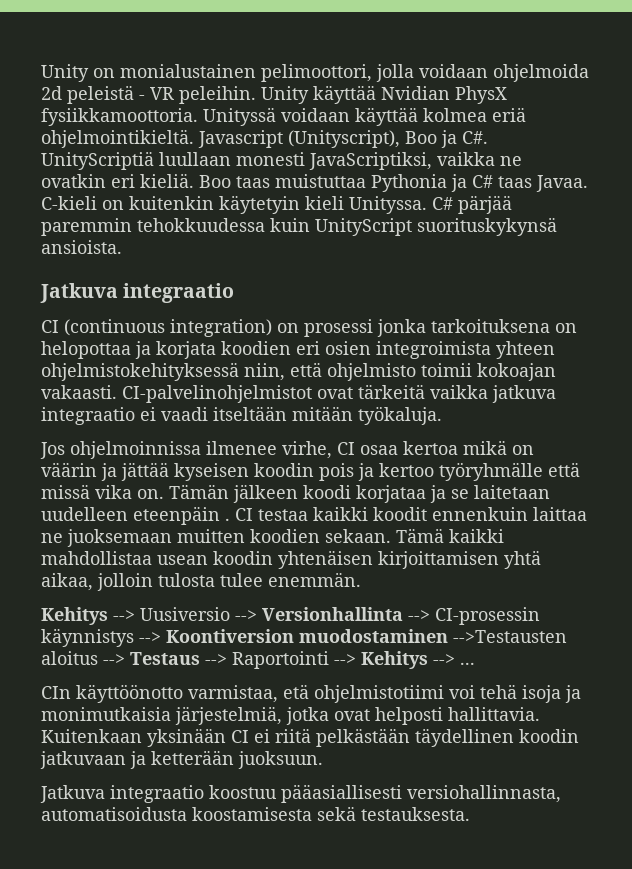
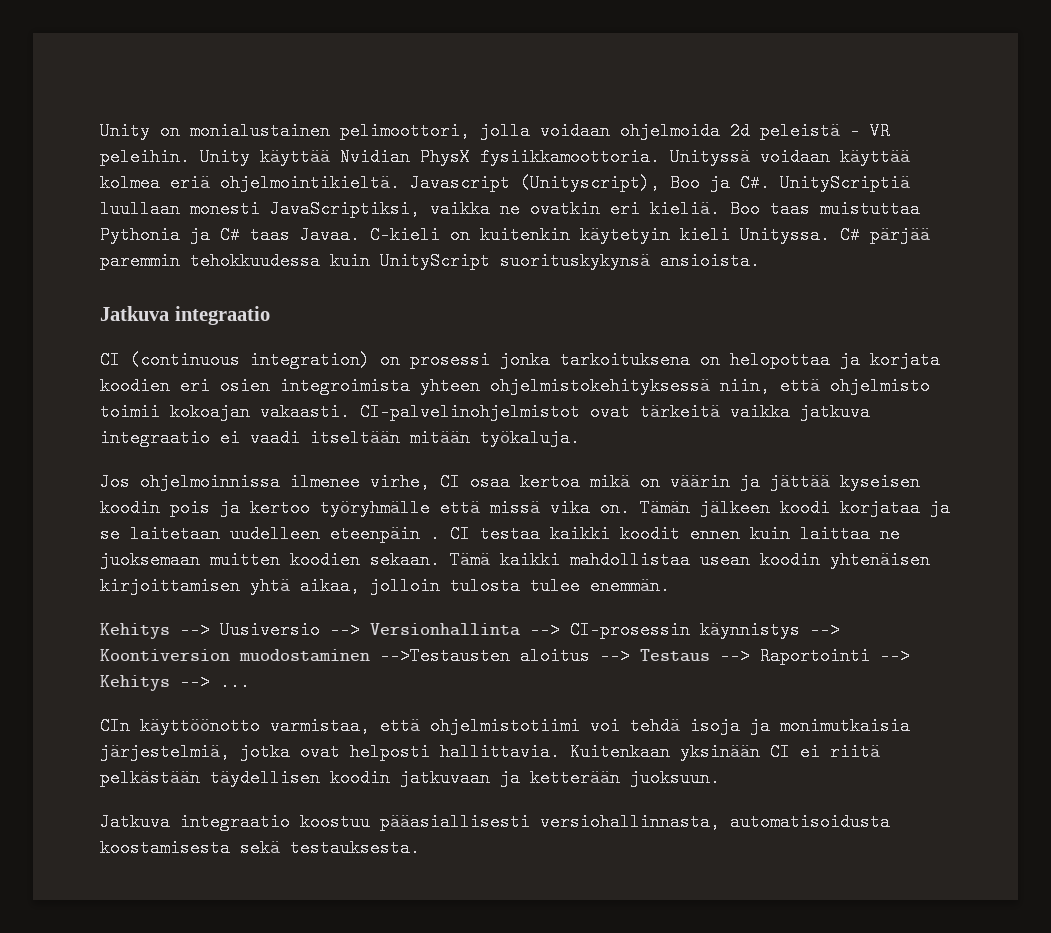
[432,507,528,521] ennenkuin -> [690,525,790,543] ennen kuin
[283,684,309,699] etä -> [380,717,420,735] että
[480,684,517,699] tehä -> [630,717,680,735] tehdä
[415,728,514,747] täydellinen -> [210,769,320,787] täydellisen

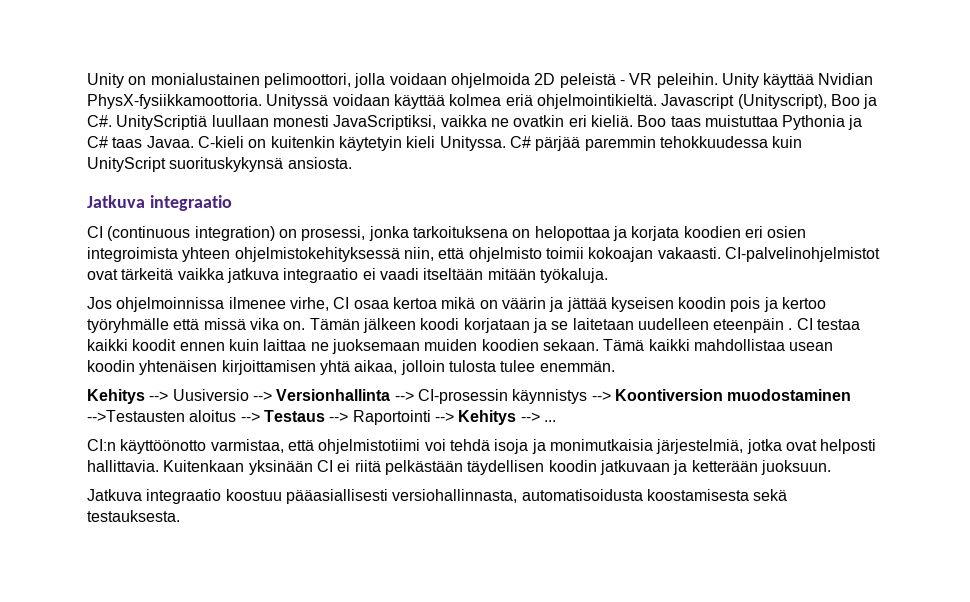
[730,122,750,140] 2d -> [534,73,556,85] 2D
[420,148,660,166] PhysX fysiikkamoottoria. -> [87,94,262,109] PhysX-fysiikkamoottoria.
[660,252,760,270] ansioista. -> [287,157,352,169] ansiosta.
[410,351,490,369] prosessi -> [301,226,366,241] prosessi,
[840,499,920,517] korjataa -> [463,318,530,333] korjataan
[210,551,280,569] muitten -> [424,339,478,351] muiden
[100,717,130,735] CIn -> [87,439,116,451] CI:n

